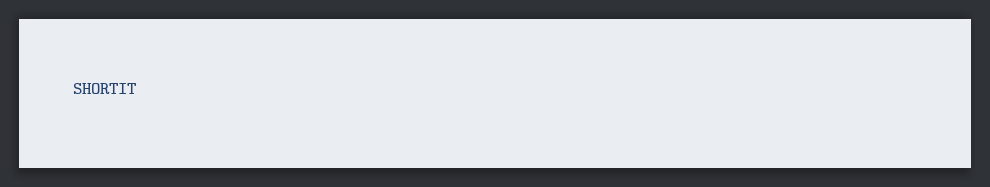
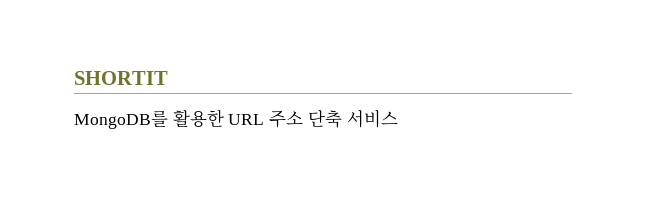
(136, 88) none -> [74,109,398,129] // MongoDB를 활용한 URL 주소 단축 서비스

